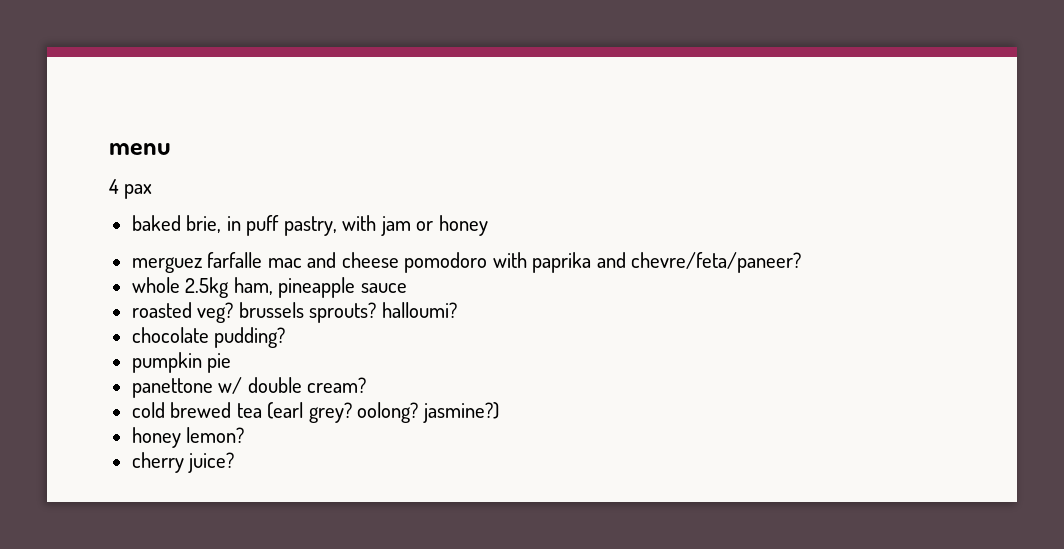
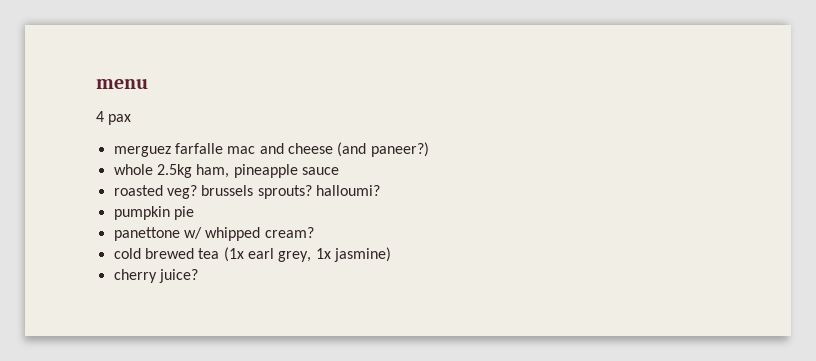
[131,215,488,236] // baked brie, in puff pastry, with jam or honey -> (132, 119) none
[404,252,802,273] pomodoro with paprika and chevre/feta/paneer? -> [337,142,429,157] (and paneer?)
[131,327,286,348] // chocolate pudding? -> (380, 190) none
[247,377,302,393] double -> [205,227,261,241] whipped
[267,402,499,423] [131,427,245,448] (earl grey? oolong? jasmine?) // honey lemon? -> [223,247,391,262] (1x earl grey, 1x jasmine)

